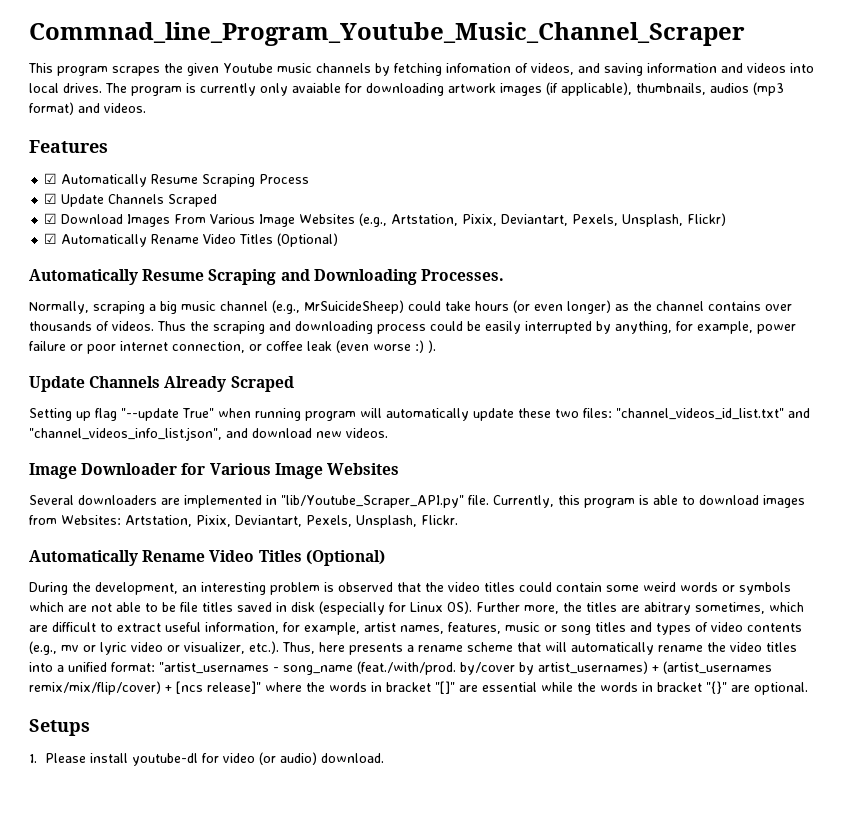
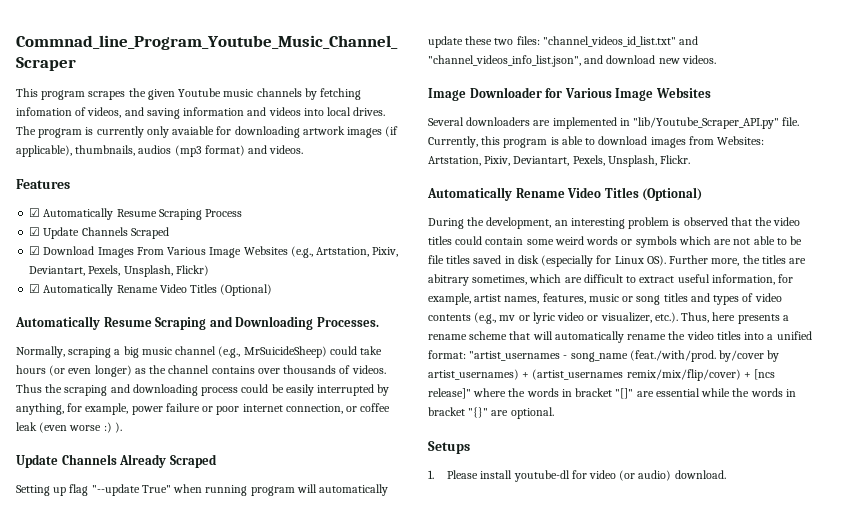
[462,214,498,226] Pixix, -> [372,247,399,257] Pixiv,
[196,515,231,527] Pixix, -> [484,156,511,166] Pixiv,

